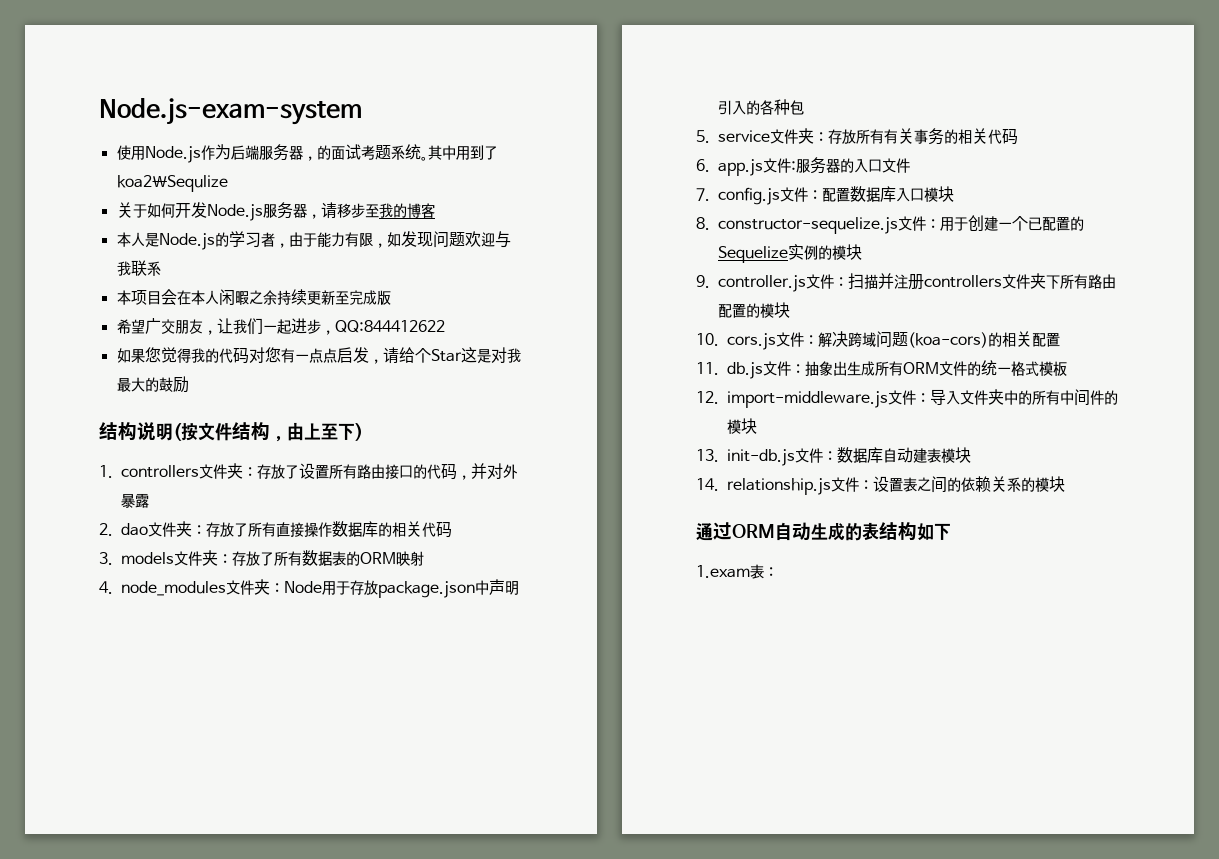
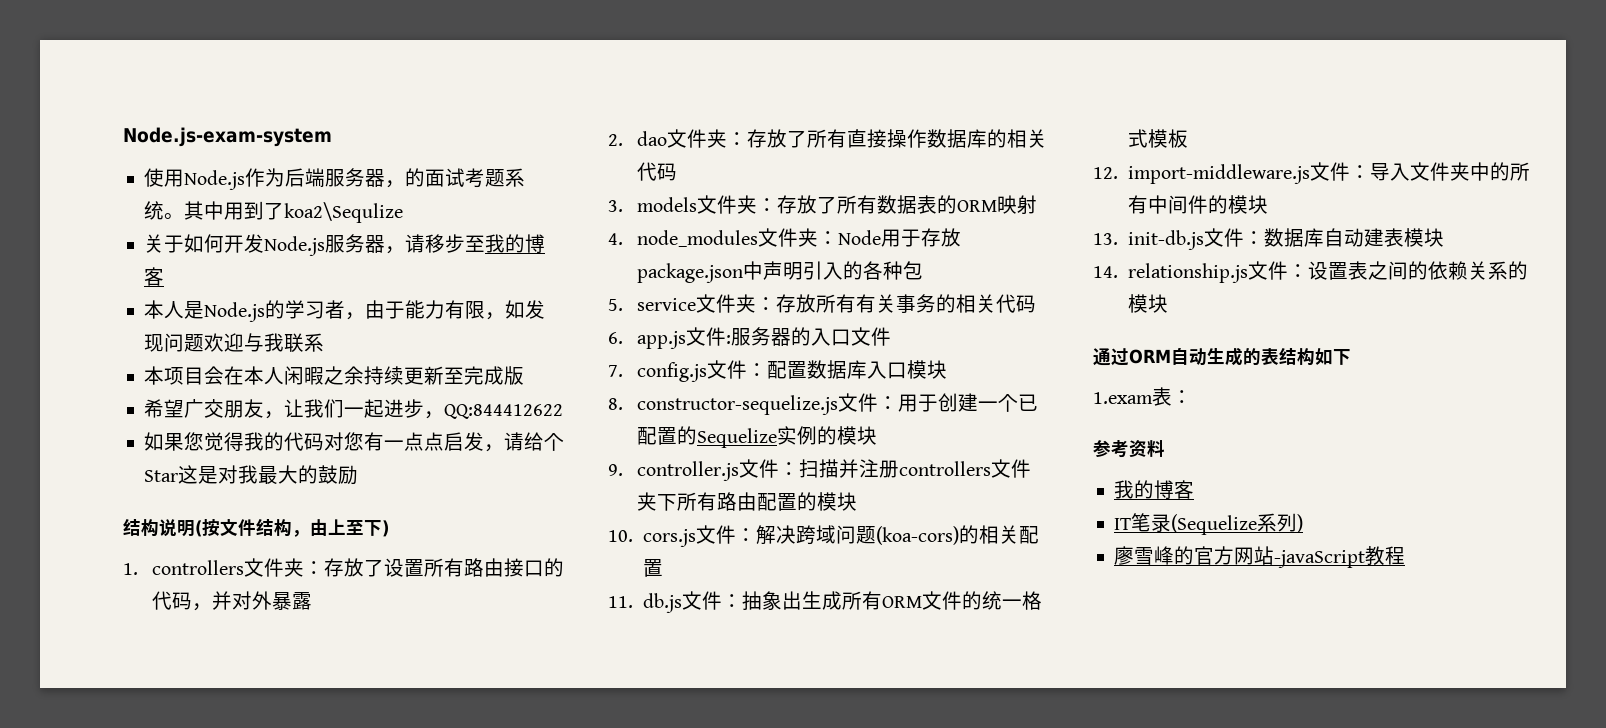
(778, 572) none -> [1093,440,1165,458] [1114,480,1195,499] [1114,513,1304,535] [1114,546,1406,568] // 参考资料 // 我的博客 // IT笔录(Sequelize系列) // 廖雪峰的官方网站-javaScript教程

